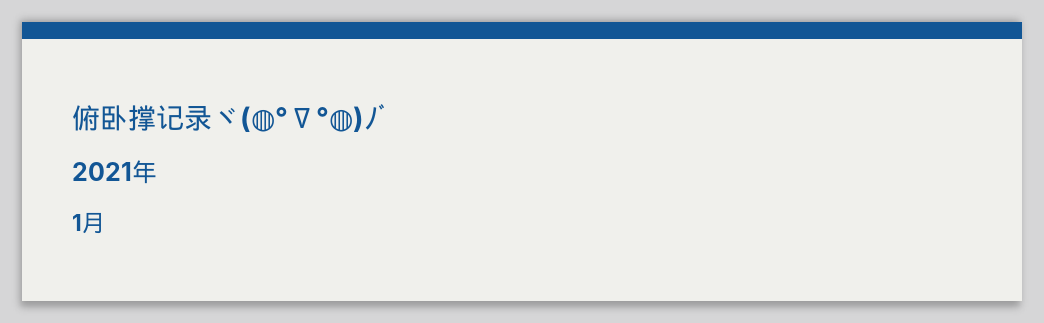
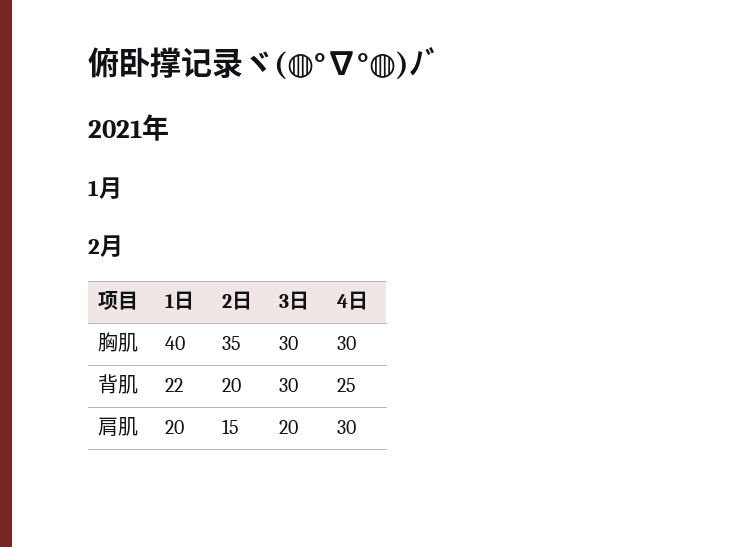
(105, 223) none -> [88,235,123,257] [97,291,138,310] [164,291,194,310] [221,291,252,310] [278,291,309,310] [336,291,368,310] [97,332,138,352] [164,336,185,350] [221,336,241,350] [278,336,298,350] [336,336,356,350] [97,374,138,394] [164,378,183,392] [221,378,241,392] [278,378,298,392] [336,378,356,392] [97,417,138,436] [164,420,184,434] [221,419,239,434] [278,420,298,434] [336,420,356,434] // 2月 // 项目 | 1日 | 2日 | 3日 | 4日 // 胸肌 | 40 | 35 | 30 | 30 // 背肌 | 22 | 20 | 30 | 25 // 肩肌 | 20 | 15 | 20 | 30

